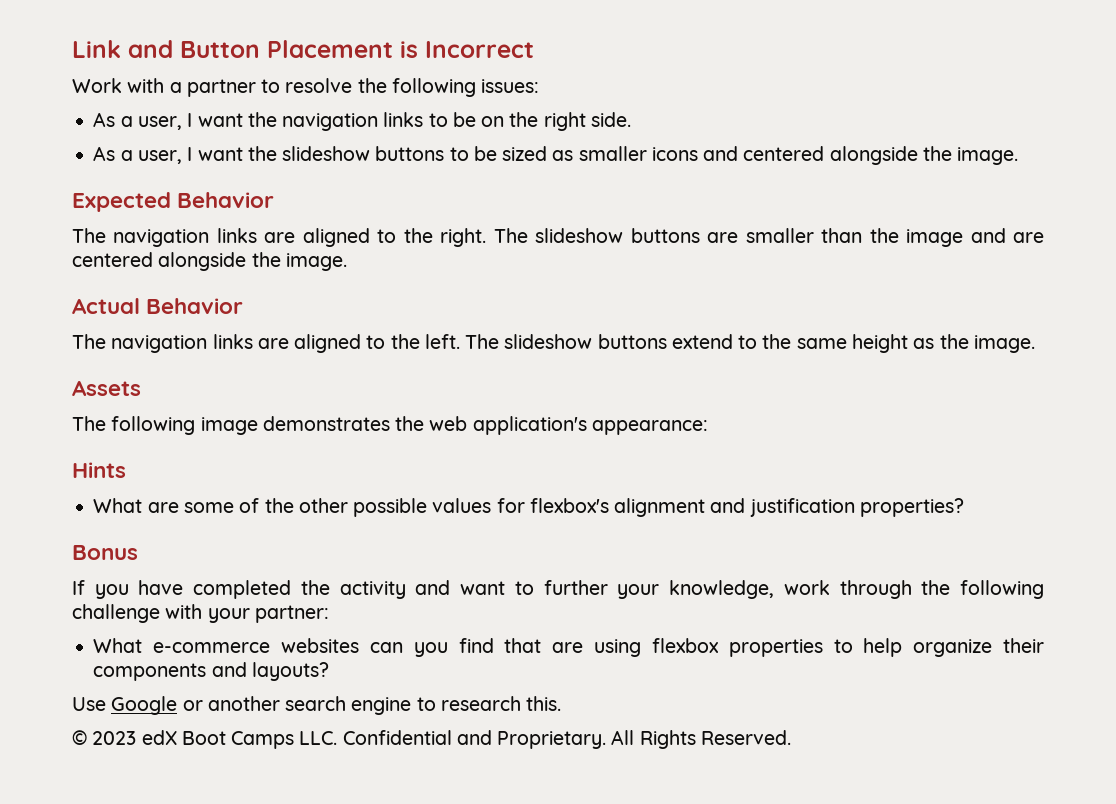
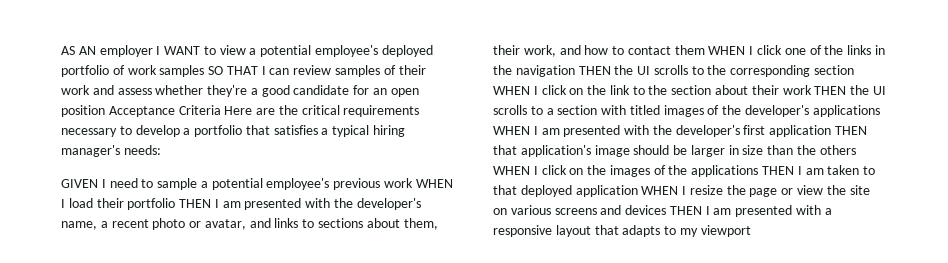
[72,40,534,58] [72,78,540,97] [93,112,631,131] [93,146,1019,165] [72,192,275,212] [72,228,1045,247] [72,252,347,271] [72,298,244,314] [72,334,1035,353] [72,380,141,396] [72,416,708,435] [72,462,126,478] [93,498,964,517] [72,545,138,560] [72,580,1044,599] [72,604,329,623] [93,638,1045,657] [93,662,329,681] [72,696,562,715] [72,730,791,749] Link and Button Placement is Incorrect // Work with a partner to resolve the following issues: // As a user, I want the navigation links to be on the right side. // As a user, I want the slideshow buttons to be sized as smaller icons and centered alongside the image. // Expected Behavior // The navigation links are aligned to the right. The slideshow buttons are smaller than the image and are centered alongside the image. // Actual Behavior // The navigation links are aligned to the left. The slideshow buttons extend to the same height as the image. // Assets // The following image demonstrates the web application's appearance: // Hints // What are some of the other possible values for flexbox's alignment and justification properties? // Bonus // If you have completed the activity and want to further your knowledge, work through the following challenge with your partner: // What e-commerce websites can you find that are using flexbox properties to help organize their components and layouts? // Use Google or another search engine to research this. // © 2023 edX Boot Camps LLC. Confidential and Proprietary. All Rights Reserved. -> [61,45,433,57] [61,65,426,77] [61,85,419,97] [61,105,420,117] [61,125,406,137] [61,145,161,157] [61,178,453,190] [61,198,421,210] [61,218,438,230] [493,45,885,57] [493,65,855,77] [493,85,886,95] [493,105,880,117] [493,125,868,137] [493,145,856,157] [493,165,876,177] [493,185,870,197] [493,205,832,217] [493,225,751,237] AS AN employer I WANT to view a potential employee's deployed portfolio of work samples SO THAT I can review samples of their work and assess whether they're a good candidate for an open position Acceptance Criteria Here are the critical requirements necessary to develop a portfolio that satisfies a typical hiring manager's needs: // GIVEN I need to sample a potential employee's previous work WHEN I load their portfolio THEN I am presented with the developer's name, a recent photo or avatar, and links to sections about them, their work, and how to contact them WHEN I click one of the links in the navigation THEN the UI scrolls to the corresponding section WHEN I click on the link to the section about their work THEN the UI scrolls to a section with titled images of the developer's applications WHEN I am presented with the developer's first application THEN that application's image should be larger in size than the others WHEN I click on the images of the applications THEN I am taken to that deployed application WHEN I resize the page or view the site on various screens and devices THEN I am presented with a responsive layout that adapts to my viewport

